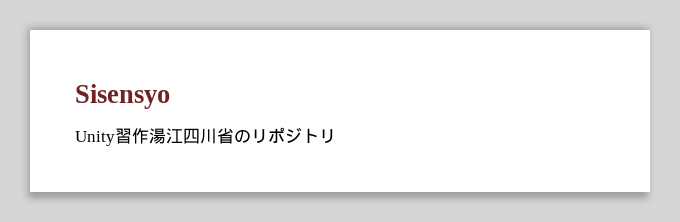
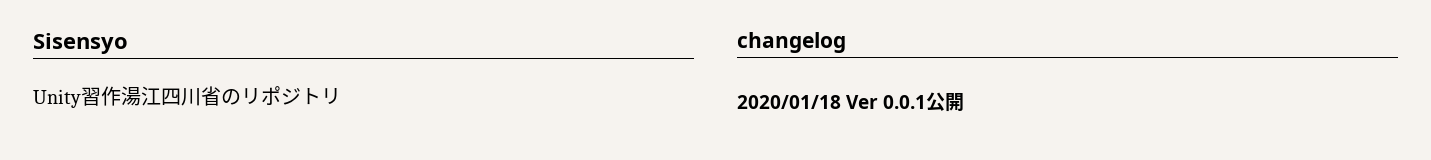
(336, 136) none -> [737,32,846,53] [737,92,965,112] // changelog // 2020/01/18 Ver 0.0.1公開

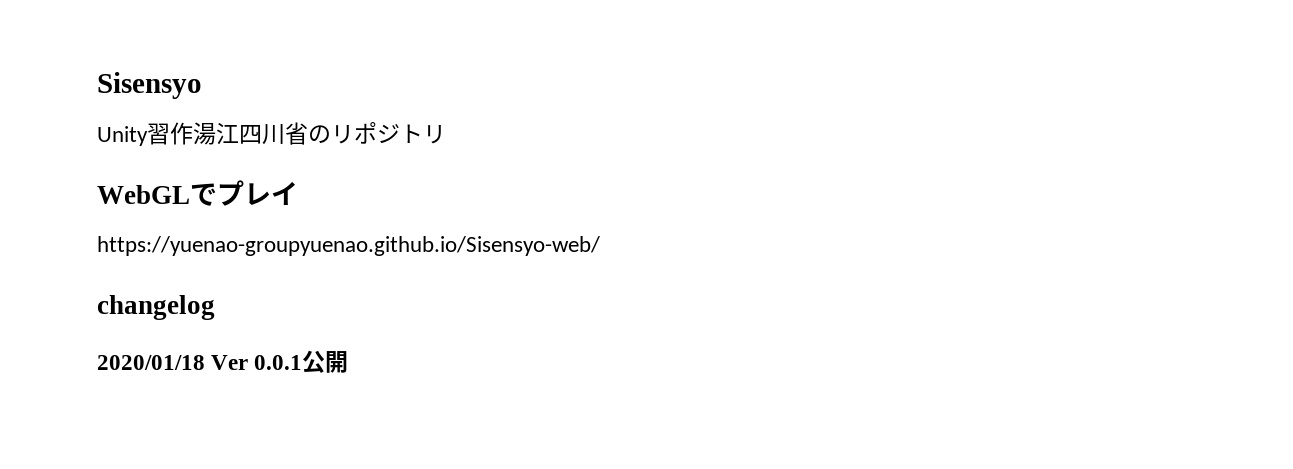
(341, 96) none -> [97,180,298,206] [97,236,600,256] // WebGLでプレイ // https://yuenao-groupyuenao.github.io/Sisensyo-web/

